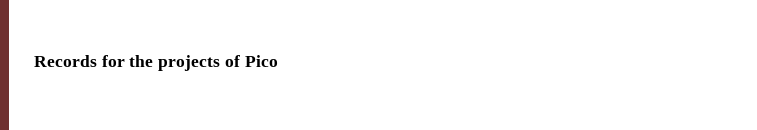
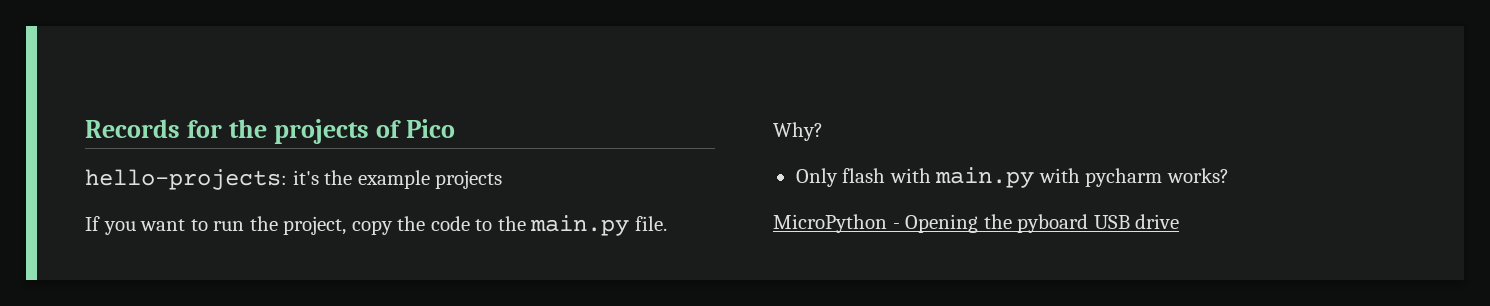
(278, 61) none -> [85,169,503,190] [85,215,667,236] [773,122,823,141] [795,167,1229,188] [773,214,1180,233] // hello-projects: it's the example projects // If you want to run the project, copy the code to the main.py file. Why? // Only flash with main.py with pycharm works? // MicroPython - Opening the pyboard USB drive

